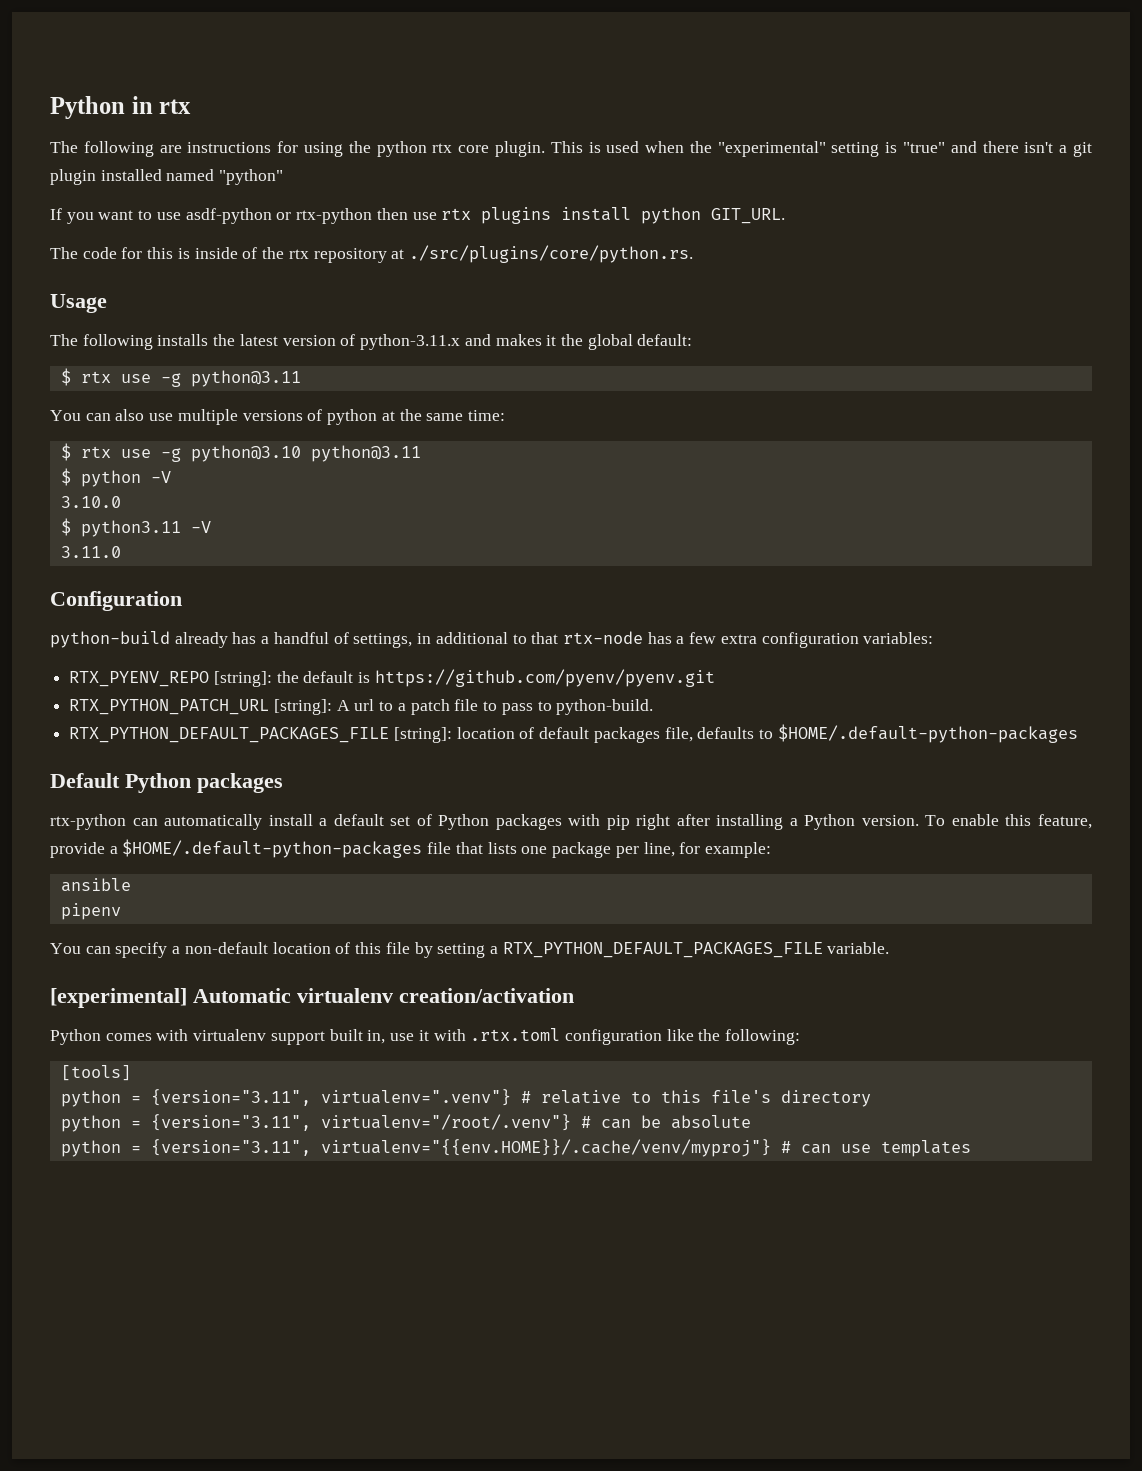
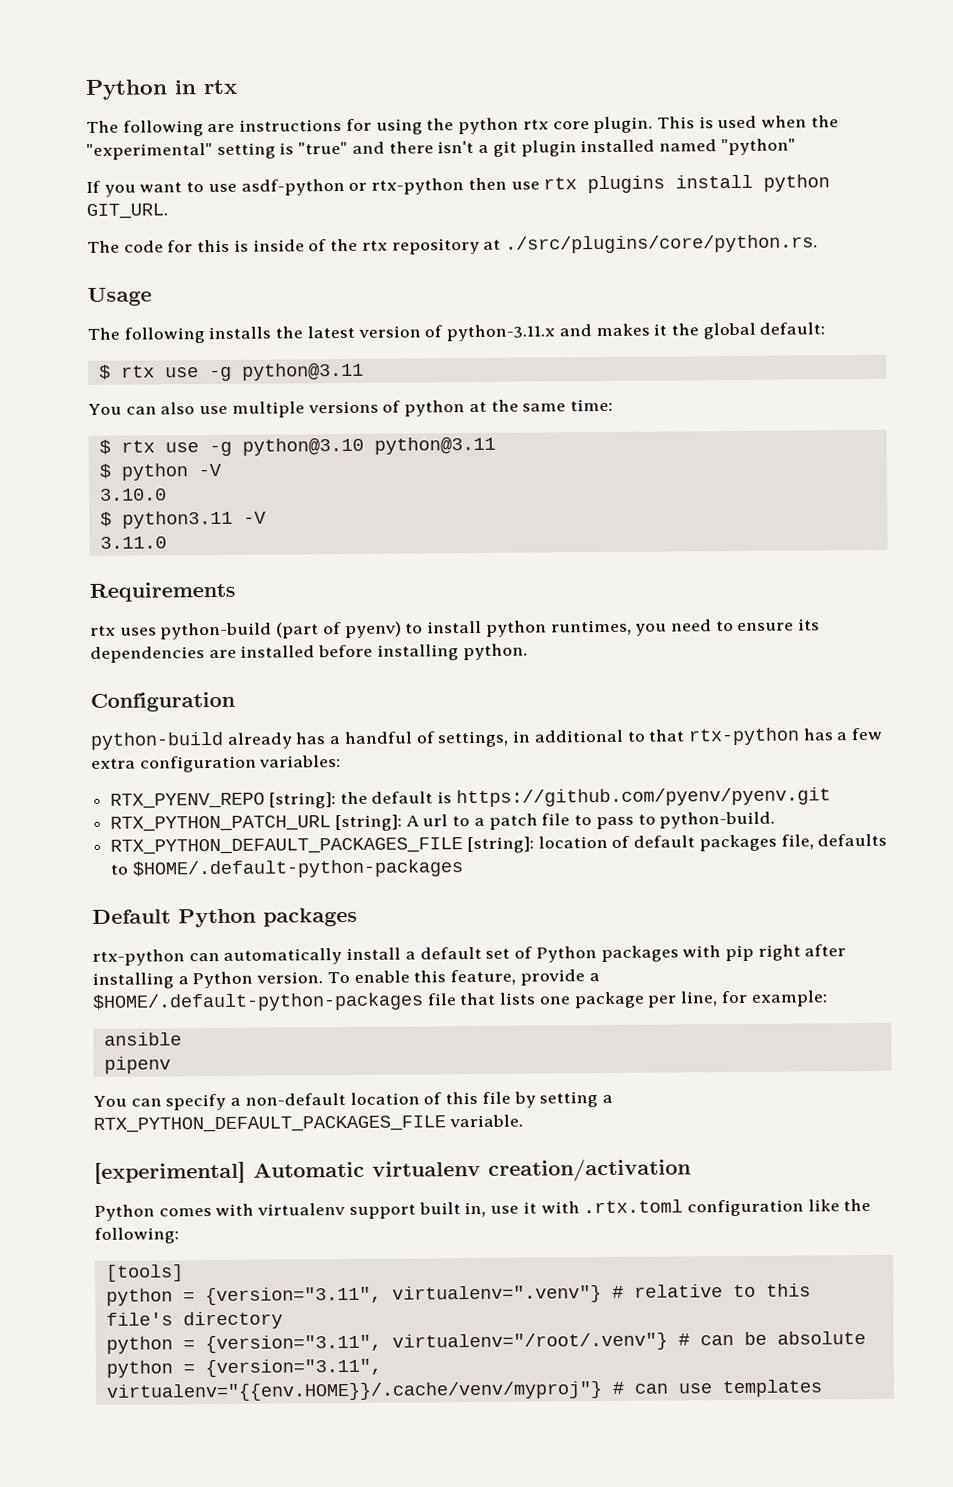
(121, 552) none -> [89,581,236,602] [90,618,821,640] [90,643,528,663] // Requirements // rtx uses python-build (part of pyenv) to install python runtimes, you need to ensure its dependencies are installed before installing python.
[562,631,643,644] rtx-node -> [687,727,800,746] rtx-python

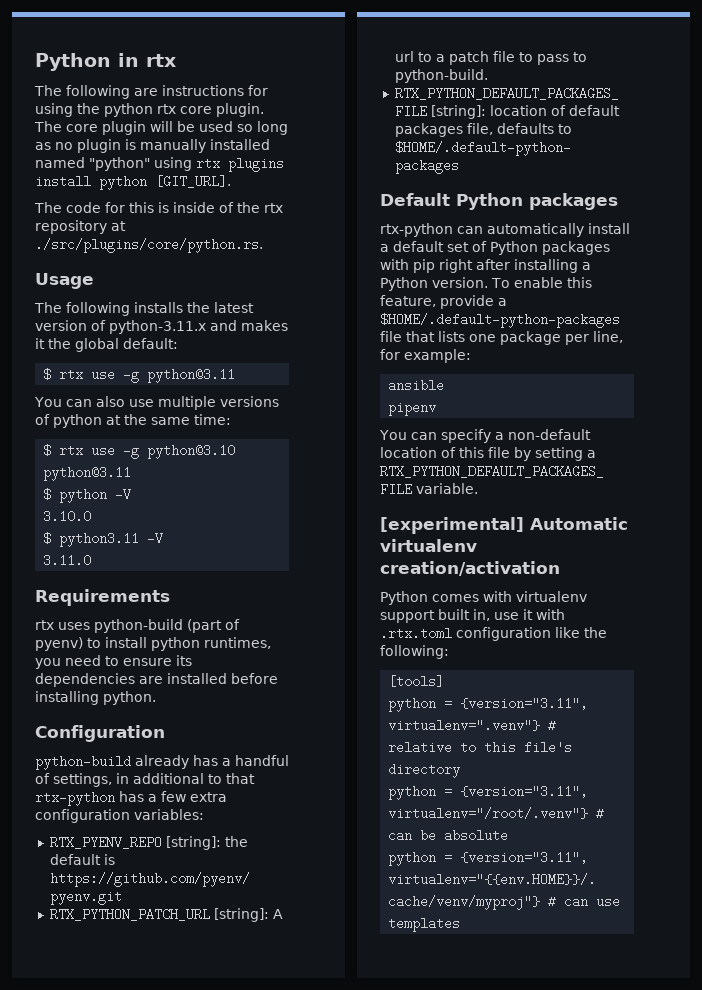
[656,115,839,129] [86,138,796,160] [86,177,540,197] This is used when the "experimental" setting is "true" and there isn't a git plugin installed named "python" // If you want to use asdf-python or rtx-python then use -> [34,121,288,135] [35,139,270,153] [35,157,192,171] The core plugin will be used so long as no plugin is manually installed named "python" using
[86,203,168,219] GIT_URL. -> [155,175,231,188] [GIT_URL].

